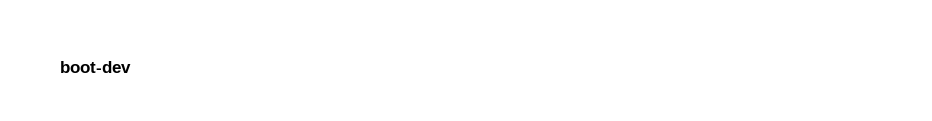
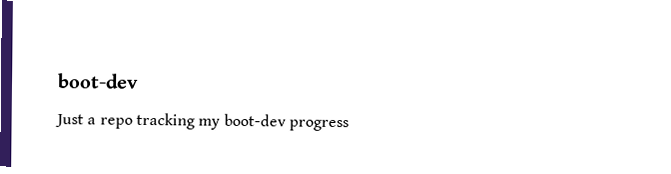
[60,61,131,73] boot-dev -> [57,73,139,89] [55,112,349,132] boot-dev // Just a repo tracking my boot-dev progress

